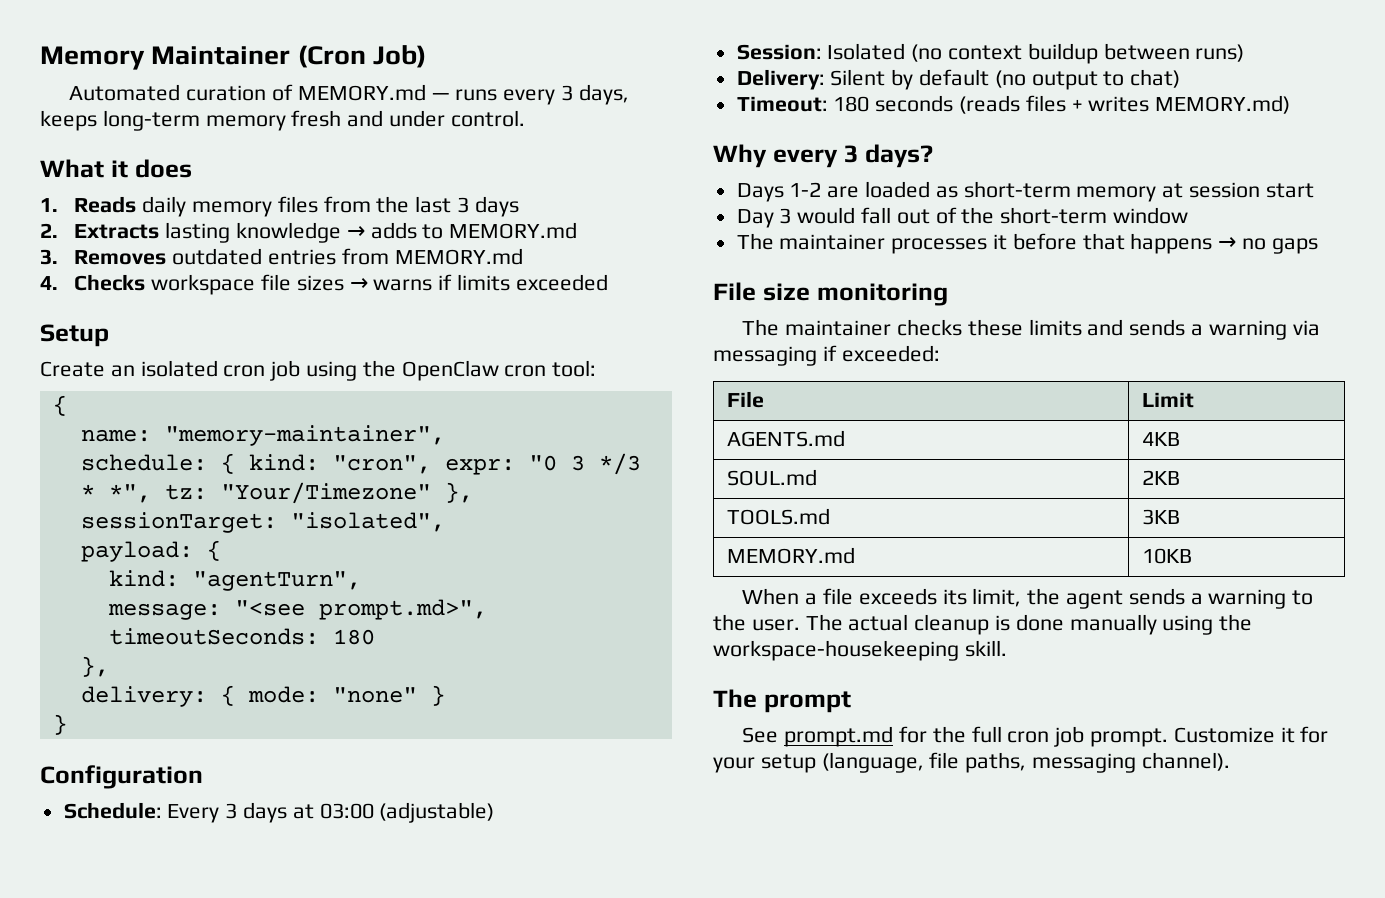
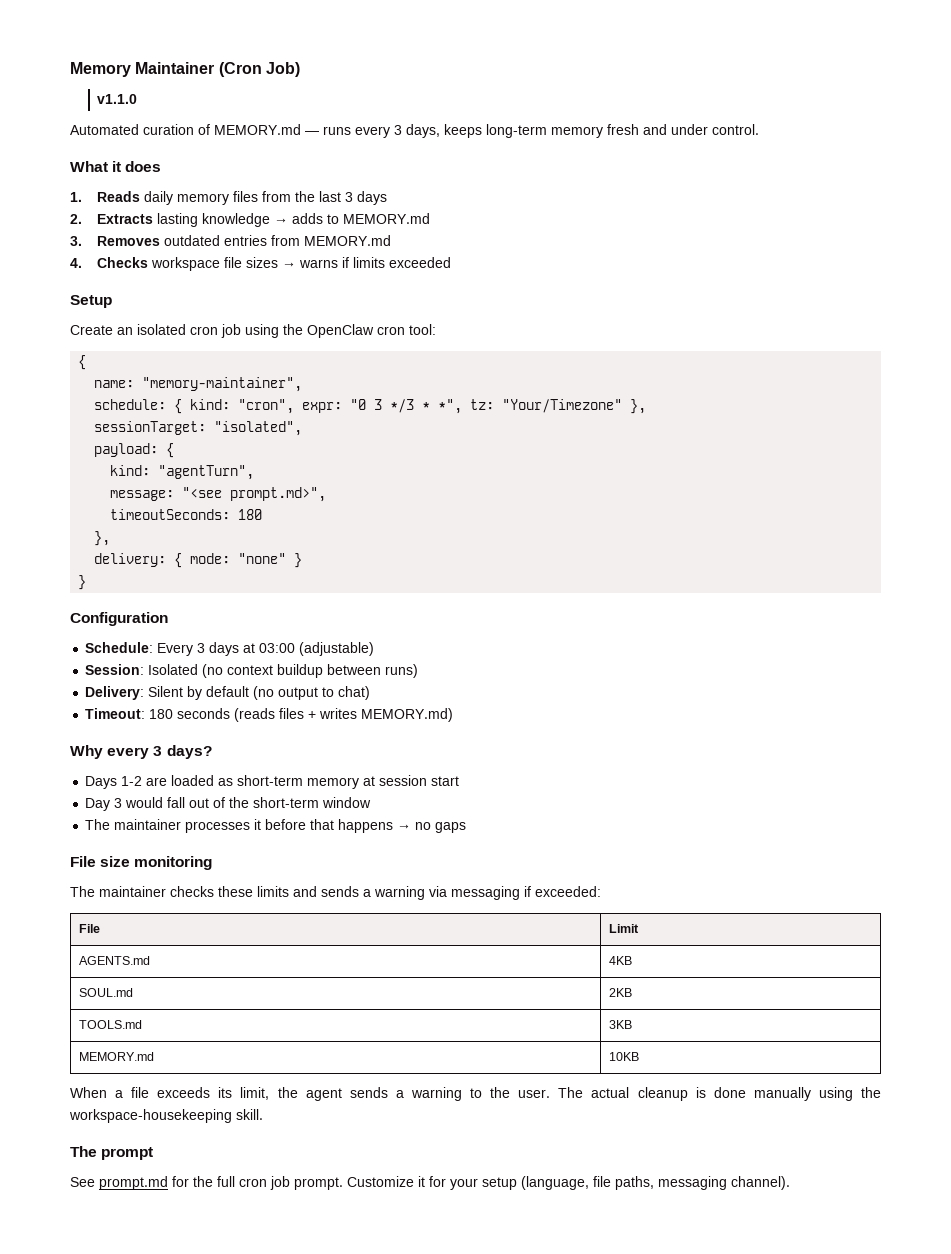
(426, 56) none -> [97,94,138,104] // v1.1.0

